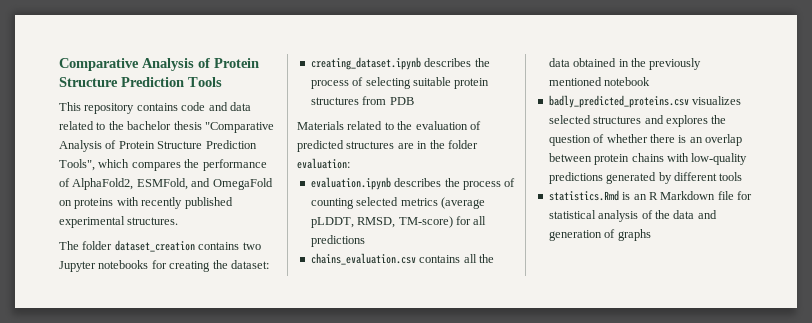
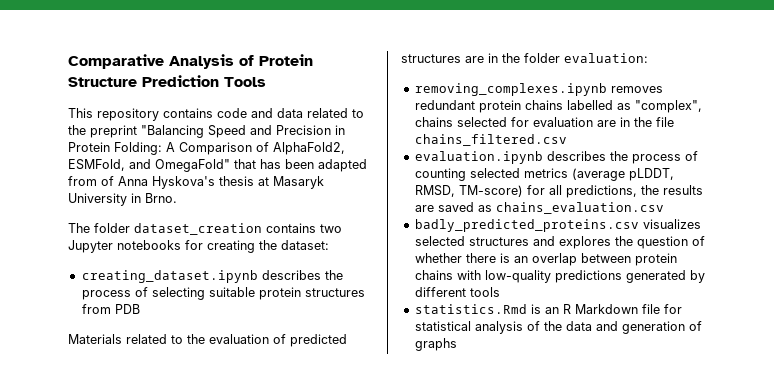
[127,121,274,133] [59,140,257,152] [59,159,267,171] [59,178,273,190] [59,197,233,209] [59,216,179,228] bachelor thesis "Comparative Analysis of Protein Structure Prediction Tools", which compares the performance of AlphaFold2, ESMFold, and OmegaFold on proteins with recently published experimental structures. -> [90,125,345,138] [68,142,345,155] [68,159,367,172] [68,176,324,189] [68,193,177,206] preprint "Balancing Speed and Precision in Protein Folding: A Comparison of AlphaFold2, ESMFold, and OmegaFold" that has been adapted from of Anna Hyskova's thesis at Masaryk University in Brno.
(350, 163) none -> [414,83,663,96] [414,100,702,113] [414,117,674,127] [414,134,567,146] // removing_complexes.ipynb removes redundant protein chains labelled as "complex", chains selected for evaluation are in the file chains_filtered.csv
[310,235,365,247] [310,253,494,265] [548,58,702,70] [548,77,651,86] predictions // chains_evaluation.csv contains all the data obtained in the previously mentioned notebook -> [565,185,703,198] [414,202,664,214] predictions, the results are saved as chains_evaluation.csv

